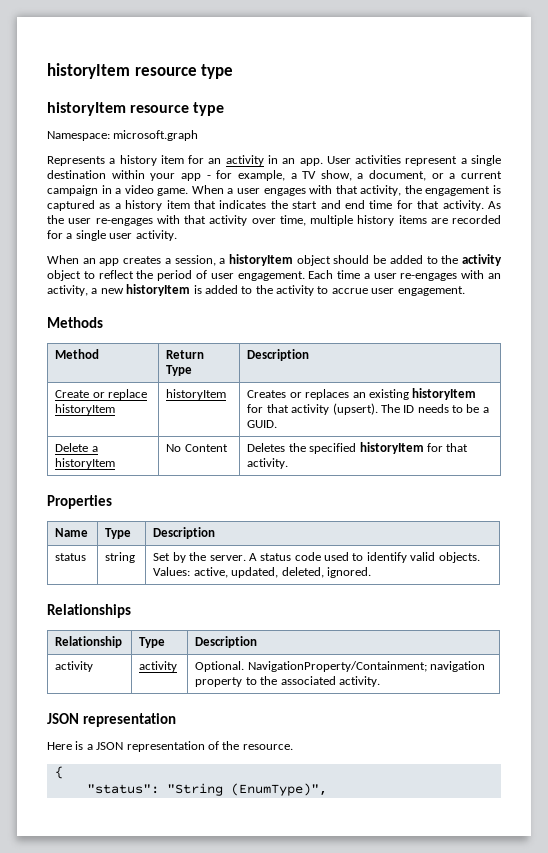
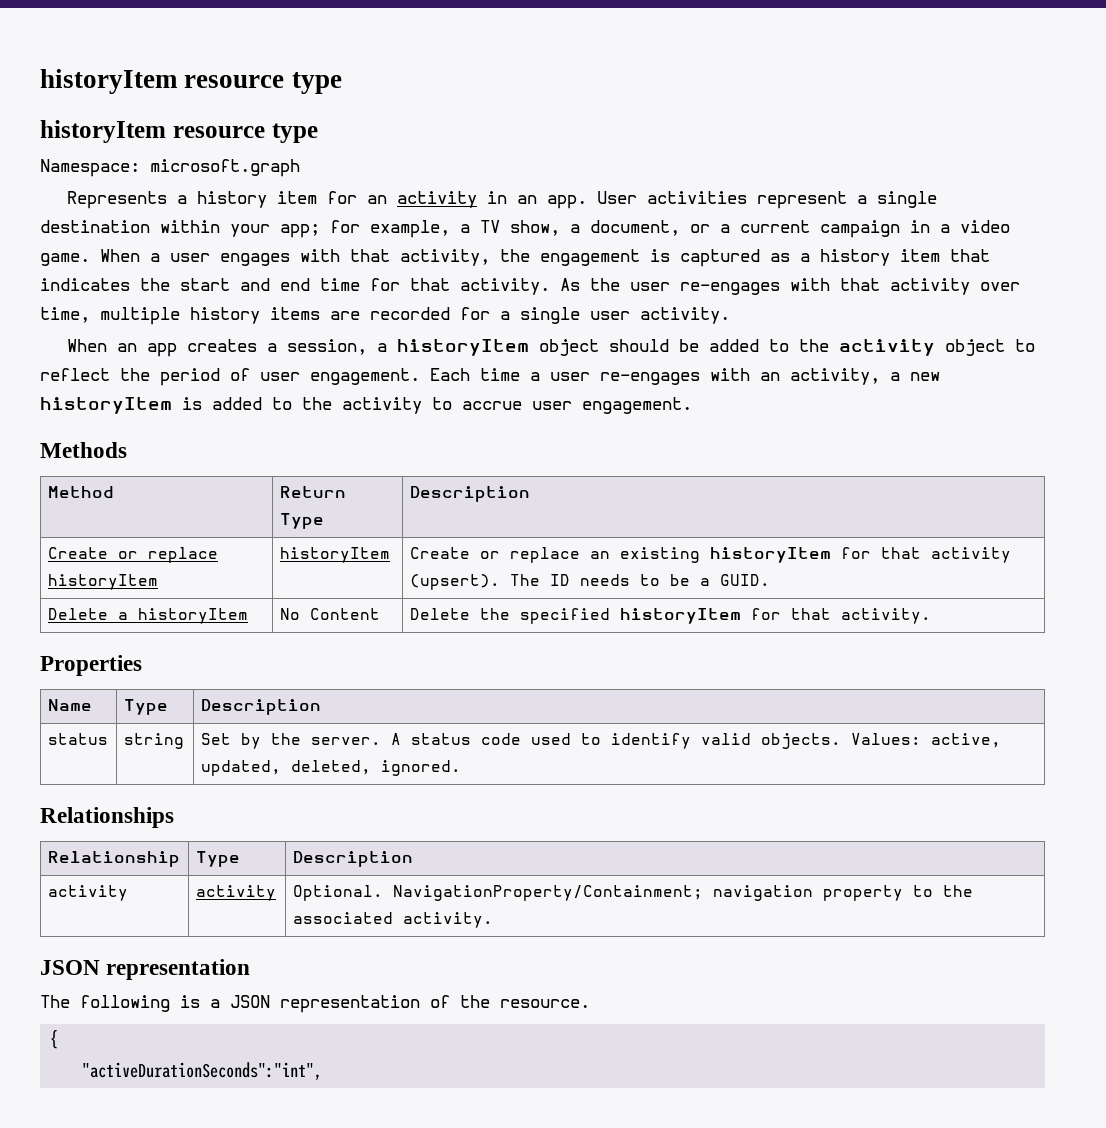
[180,173,211,181] app - -> [280,224,320,238] app;
[247,389,350,400] Creates or replaces -> [409,547,580,563] Create or replace
[247,443,286,452] Deletes -> [409,608,470,620] Delete
[47,742,72,750] Here -> [40,995,170,1012] The following
[86,783,327,796] "status": "String (EnumType)", -> [82,1062,323,1080] "activeDurationSeconds":"int",

